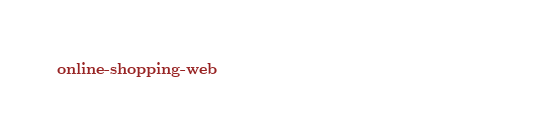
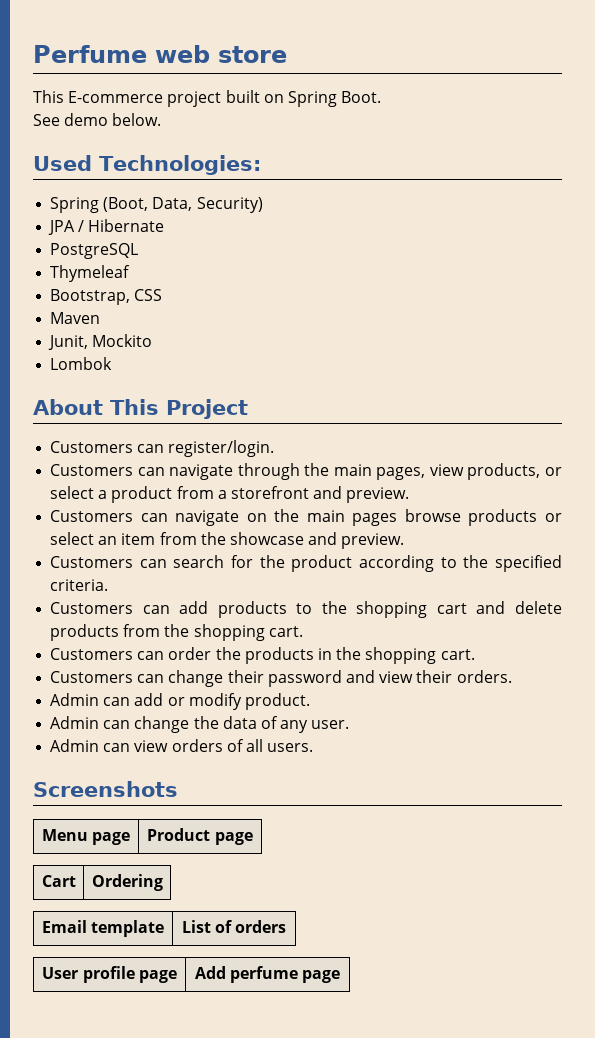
[57,62,217,77] online-shopping-web -> [33,45,287,63] [33,90,382,107] [33,113,162,126] [33,155,261,175] [50,197,263,213] [48,219,165,235] [50,243,139,259] [50,265,131,282] [50,289,163,305] [50,312,101,324] [48,334,153,350] [50,357,113,370] [33,399,248,419] [50,440,275,457] [50,463,562,480] [50,486,410,503] [50,509,562,526] [50,532,405,549] [50,555,562,572] [50,579,109,591] [50,601,562,618] [50,624,303,641] [50,647,475,664] [50,670,512,687] [50,693,310,710] [50,716,350,733] [50,739,314,752] [33,781,178,797] [41,829,131,845] [147,828,253,845] [41,875,76,887] [91,874,163,891] [41,920,165,937] [181,920,287,933] [42,966,177,983] [194,966,341,983] Perfume web store // This E-commerce project built on Spring Boot. // See demo below. // Used Technologies: // Spring (Boot, Data, Security) // JPA / Hibernate // PostgreSQL // Thymeleaf // Bootstrap, CSS // Maven // Junit, Mockito // Lombok // About This Project // Customers can register/login. // Customers can navigate through the main pages, view products, or select a product from a storefront and preview. // Customers can navigate on the main pages browse products or select an item from the showcase and preview. // Customers can search for the product according to the specified criteria. // Customers can add products to the shopping cart and delete products from the shopping cart. // Customers can order the products in the shopping cart. // Customers can change their password and view their orders. // Admin can add or modify product. // Admin can change the data of any user. // Admin can view orders of all users. // Screenshots // Menu page | Product page // Cart | Ordering // Email template | List of orders // User profile page | Add perfume page

